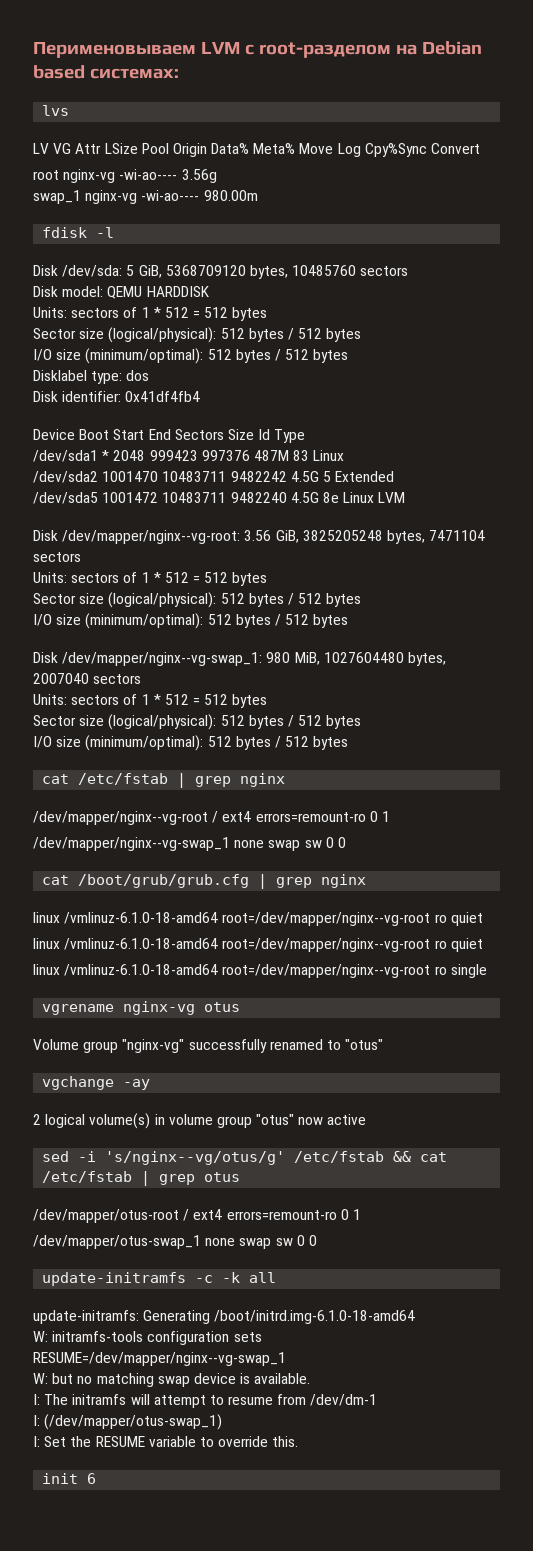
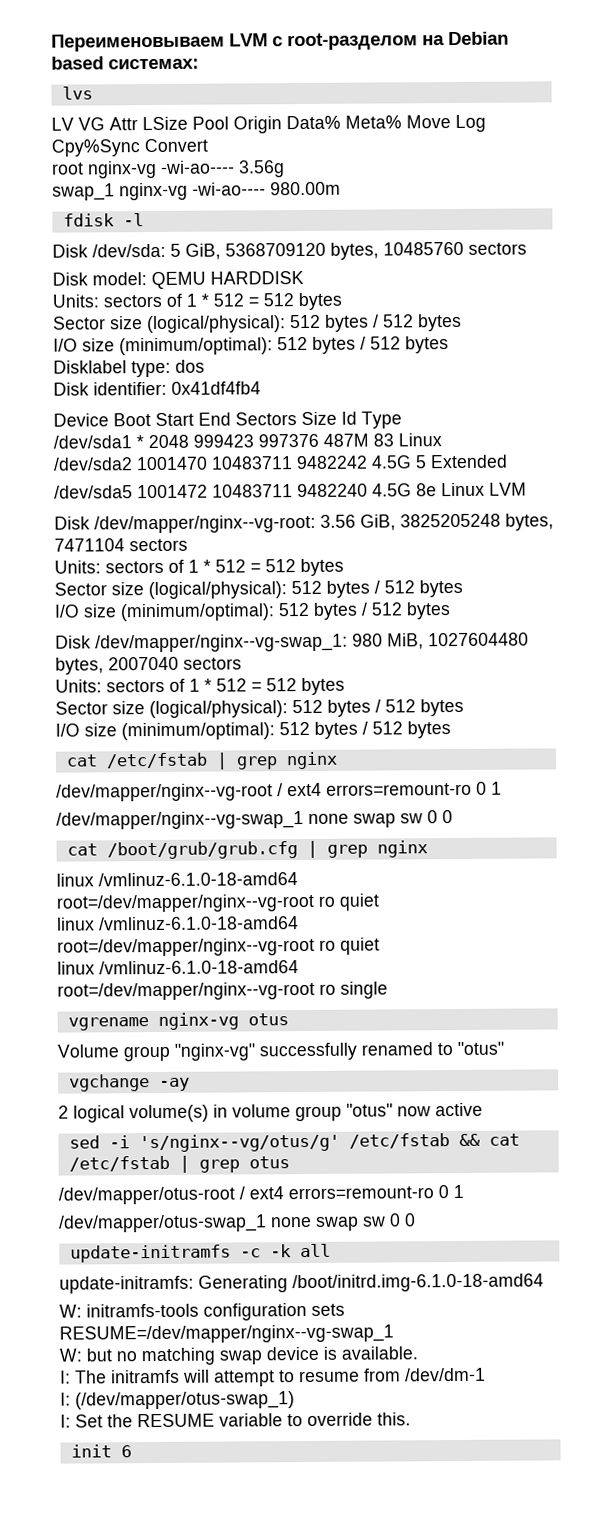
[33,42,196,58] Перименовываем -> [51,33,225,52] Переименовываем

